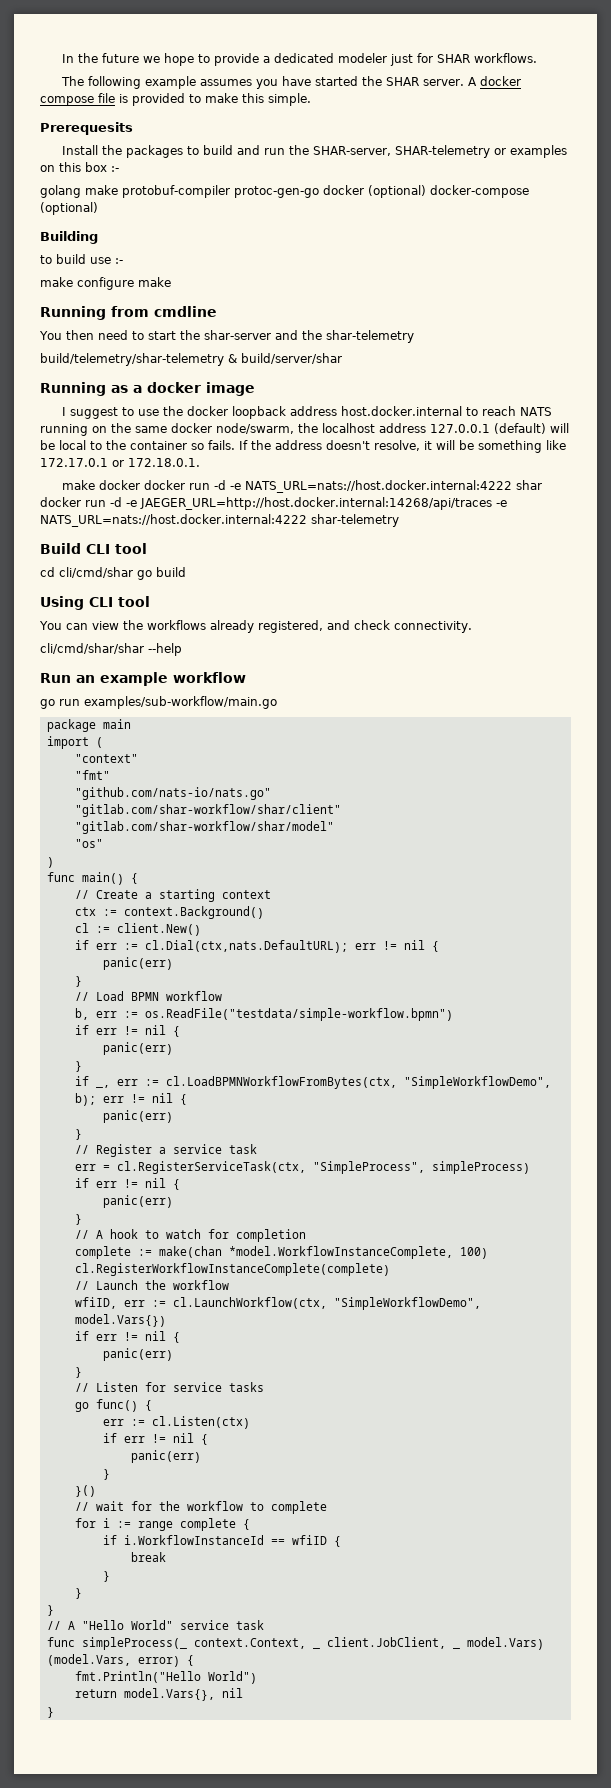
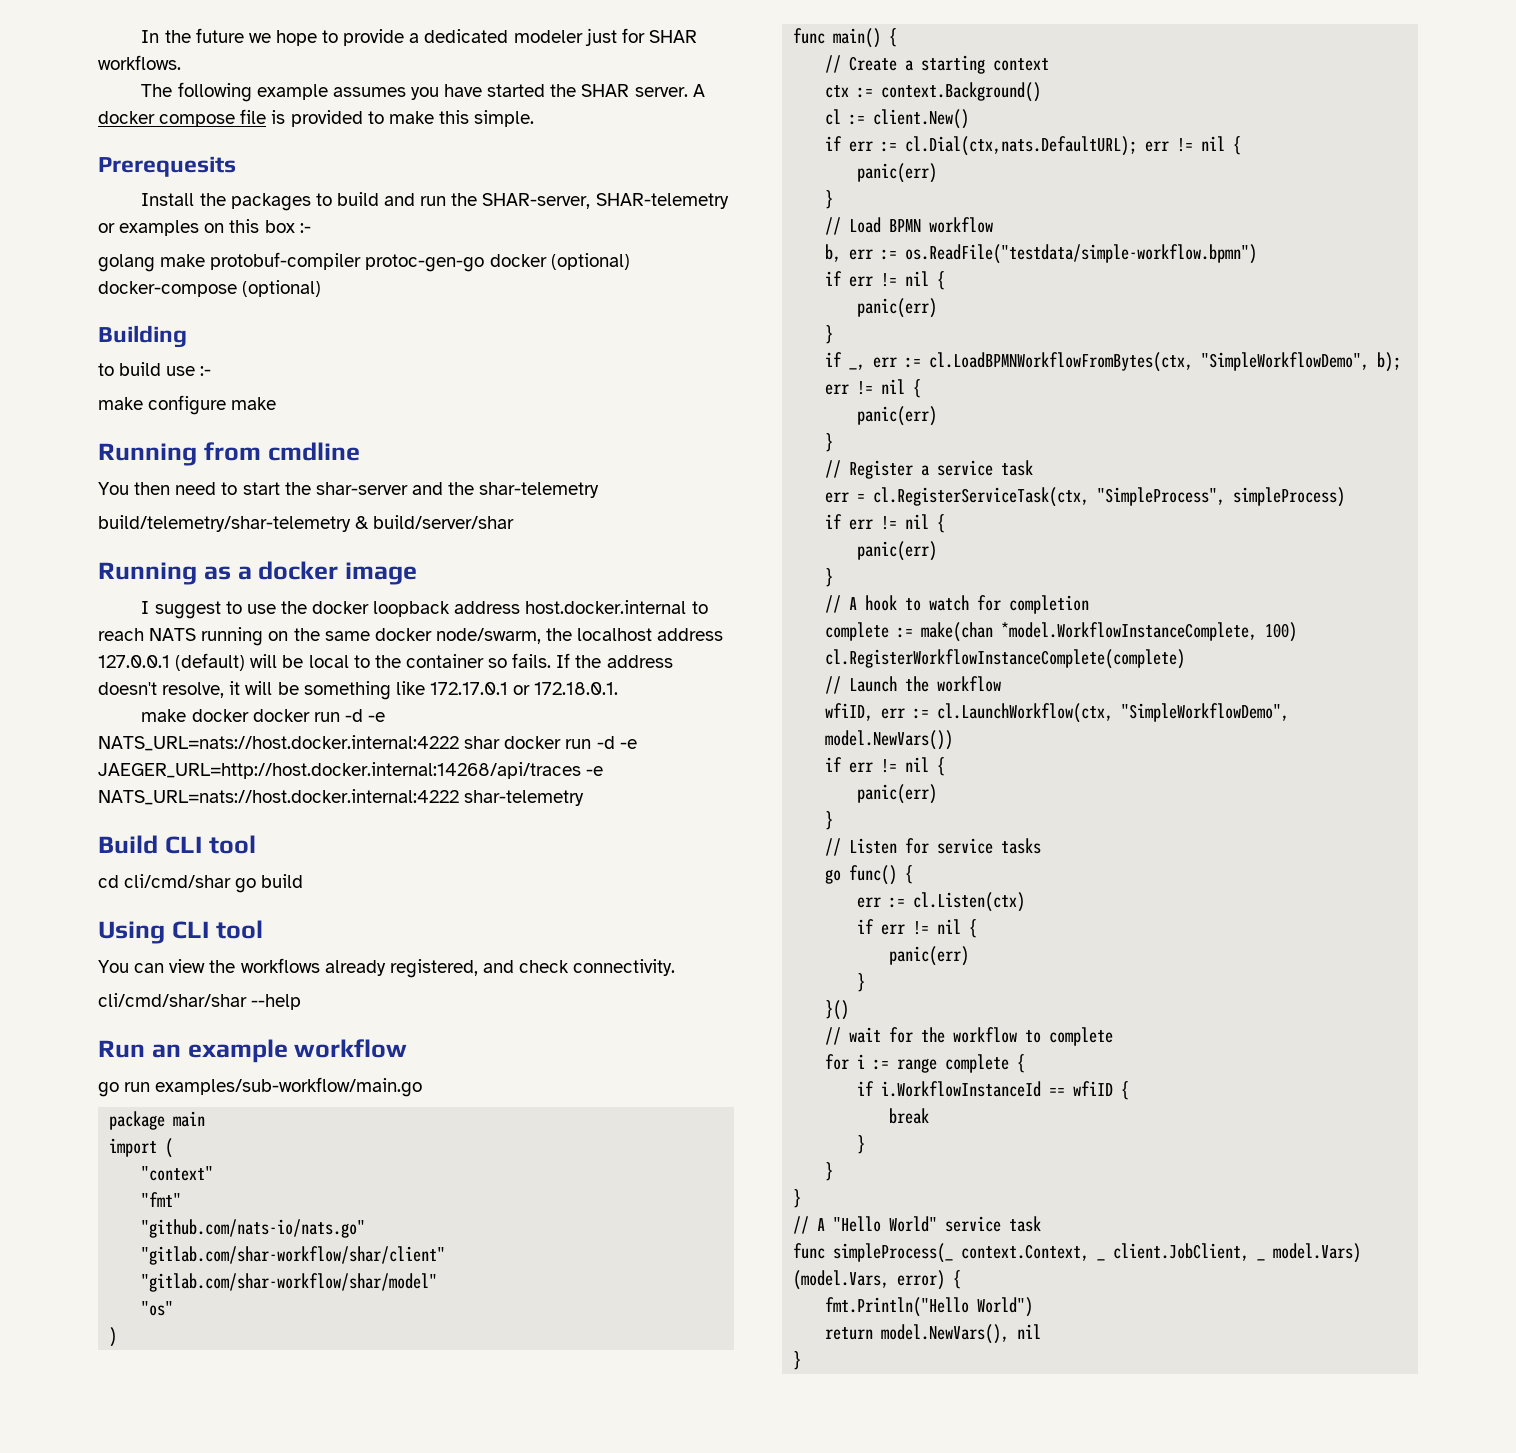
[74,1314,166,1327] model.Vars{}) -> [825,730,954,750] model.NewVars())
[123,1688,215,1701] model.Vars{}, -> [881,1324,1010,1344] model.NewVars(),

